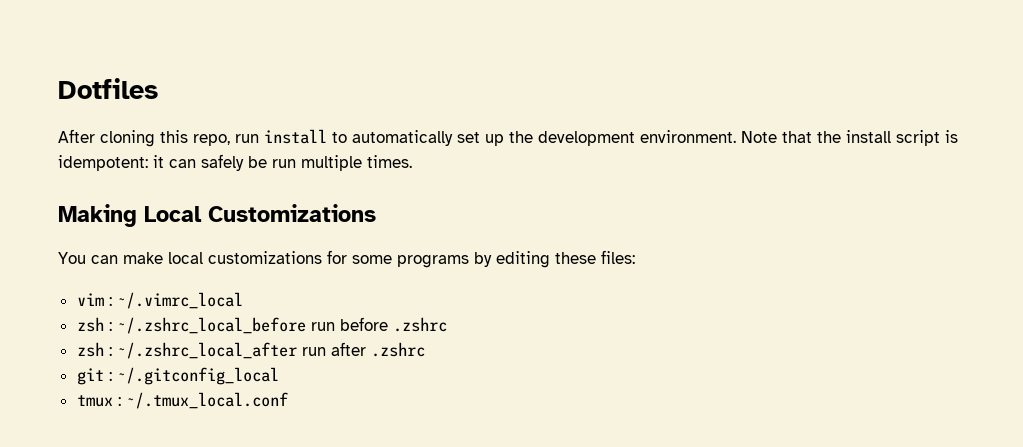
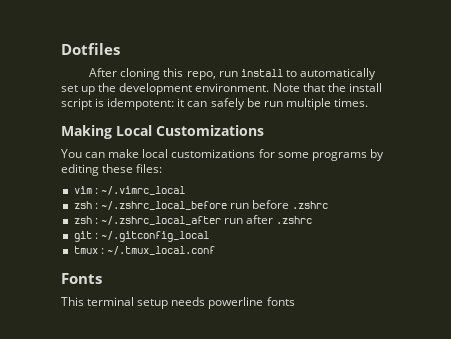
(288, 400) none -> [61,273,102,284] [61,297,295,309] // Fonts // This terminal setup needs powerline fonts

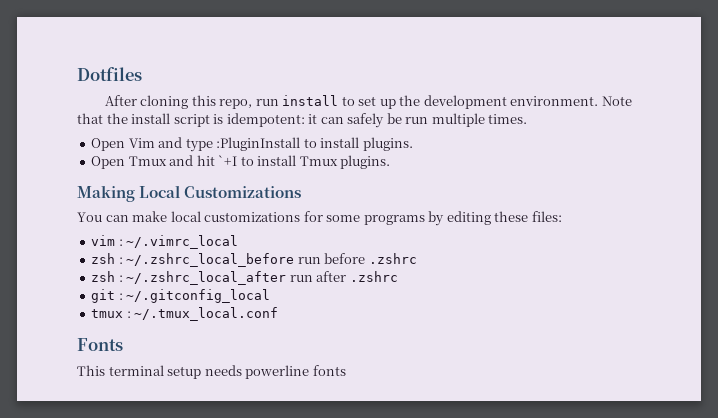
[299,68,376,80] automatically -> (355, 101) none
(368, 102) none -> [91,137,413,152] [91,155,391,169] // Open Vim and type :PluginInstall to install plugins. // Open Tmux and hit `+I to install Tmux plugins.

